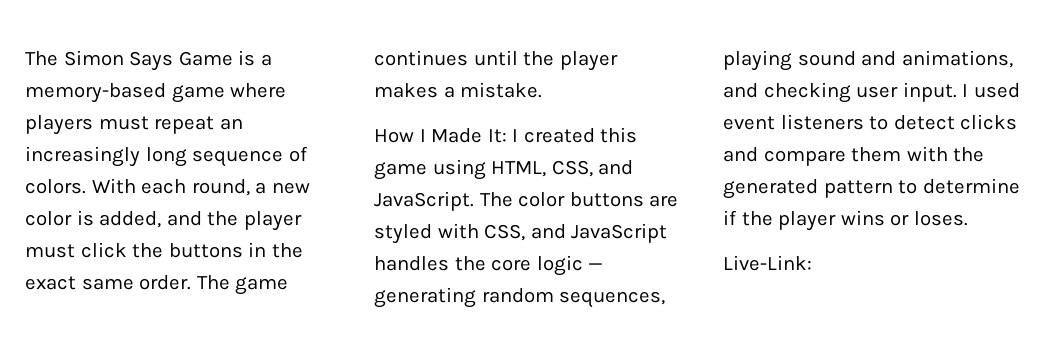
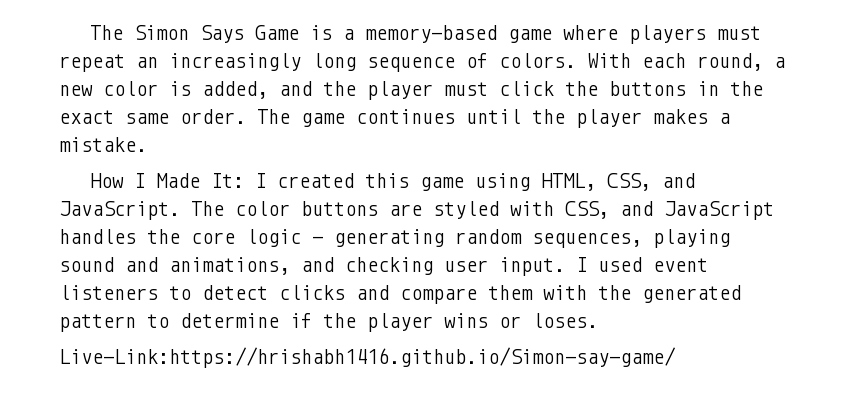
[723,255,812,271] Live-Link: -> [59,347,676,368] Live-Link:https://hrishabh1416.github.io/Simon-say-game/

